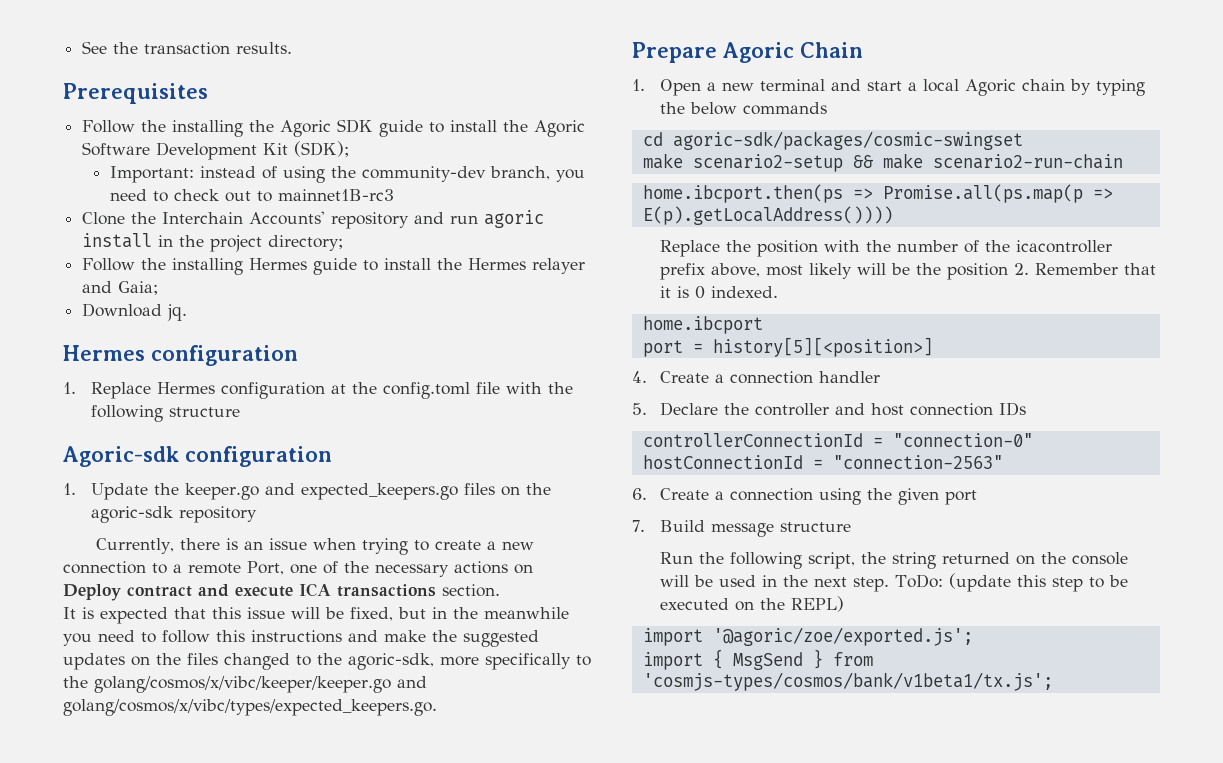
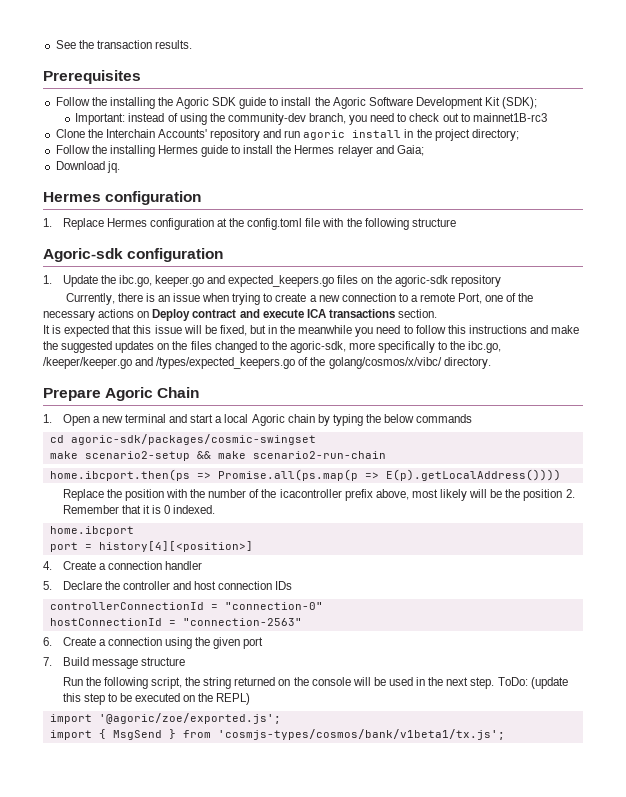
(179, 489) none -> [118,275,152,287] ibc.go,
[94,676,427,693] [63,699,437,716] golang/cosmos/x/vibc/keeper/keeper.go and golang/cosmos/x/vibc/types/expected_keepers.go. -> [468,341,502,353] [43,357,491,369] ibc.go, /keeper/keeper.go and /types/expected_keepers.go of the golang/cosmos/x/vibc/ directory.
[712,337,933,357] history[5][<position>] -> [98,541,253,552] history[4][<position>]

